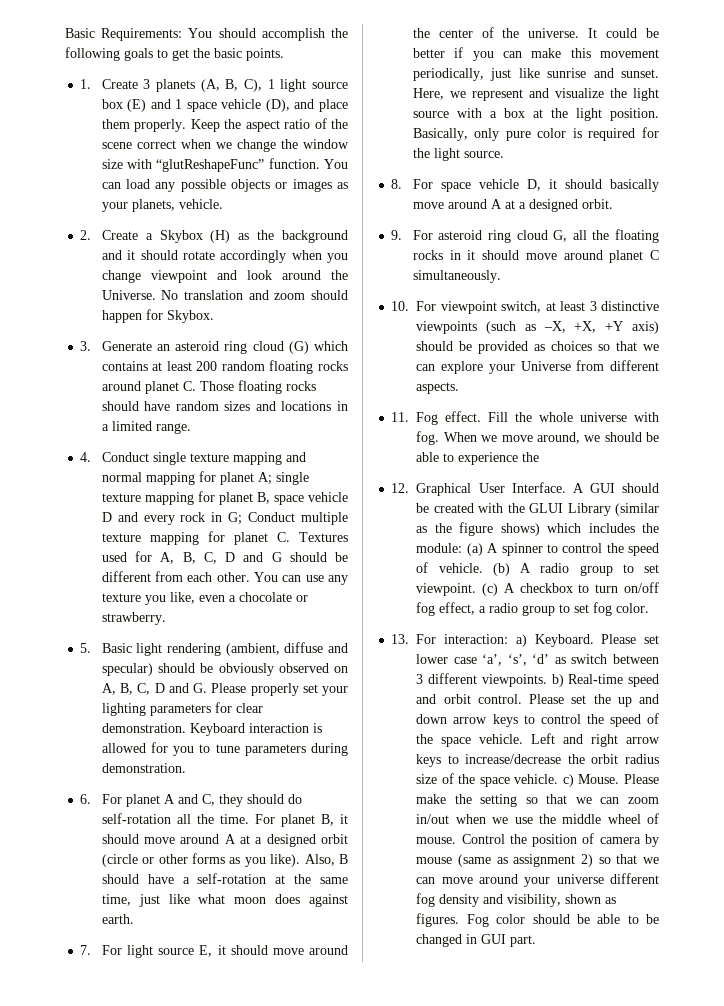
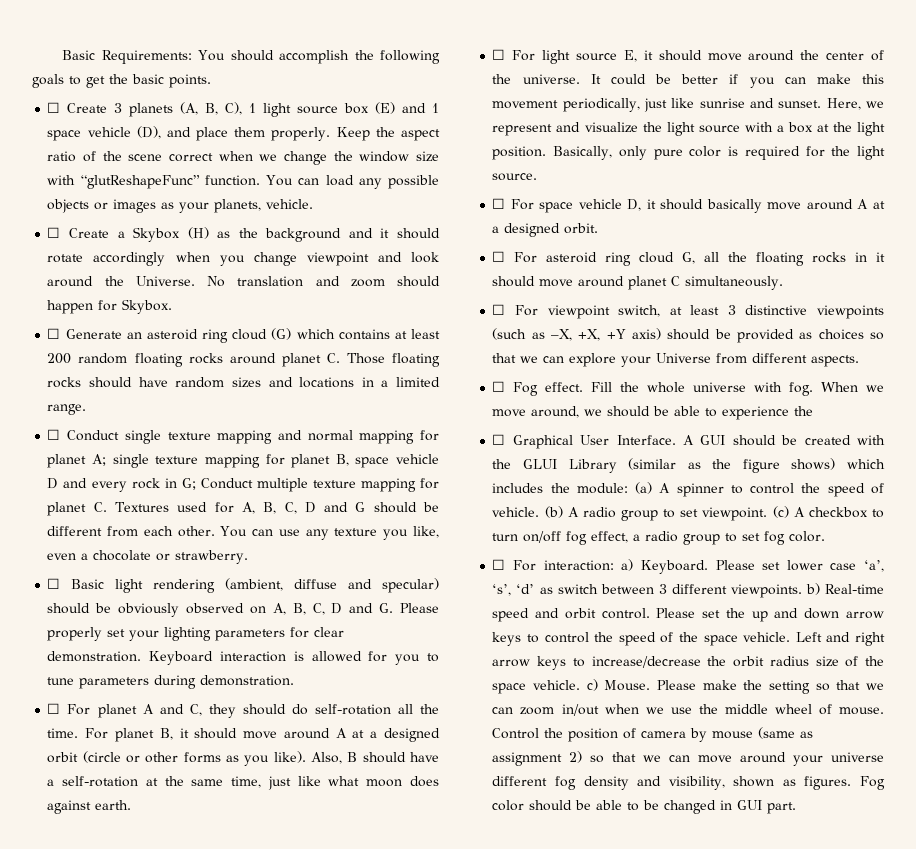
[80,79,92,89] 1. -> [47,102,61,113] ☐
[80,230,92,240] 2. -> [47,227,61,238] ☐
[80,341,92,351] 3. -> [47,328,61,339] ☐
[80,452,92,462] 4. -> [47,429,61,440] ☐
[80,643,92,653] 5. -> [47,578,61,589] ☐
[80,794,92,804] 6. -> [47,703,61,714] ☐
[80,945,92,955] 7. -> [492,49,506,60] ☐
[391,179,403,189] 8. -> [492,198,506,209] ☐
[391,230,403,240] 9. -> [492,251,506,262] ☐
[391,301,410,311] 10. -> [492,304,506,315] ☐
[391,412,410,422] 11. -> [492,381,506,392] ☐
[391,483,410,493] 12. -> [492,434,506,445] ☐
[391,634,410,644] 13. -> [492,559,506,570] ☐

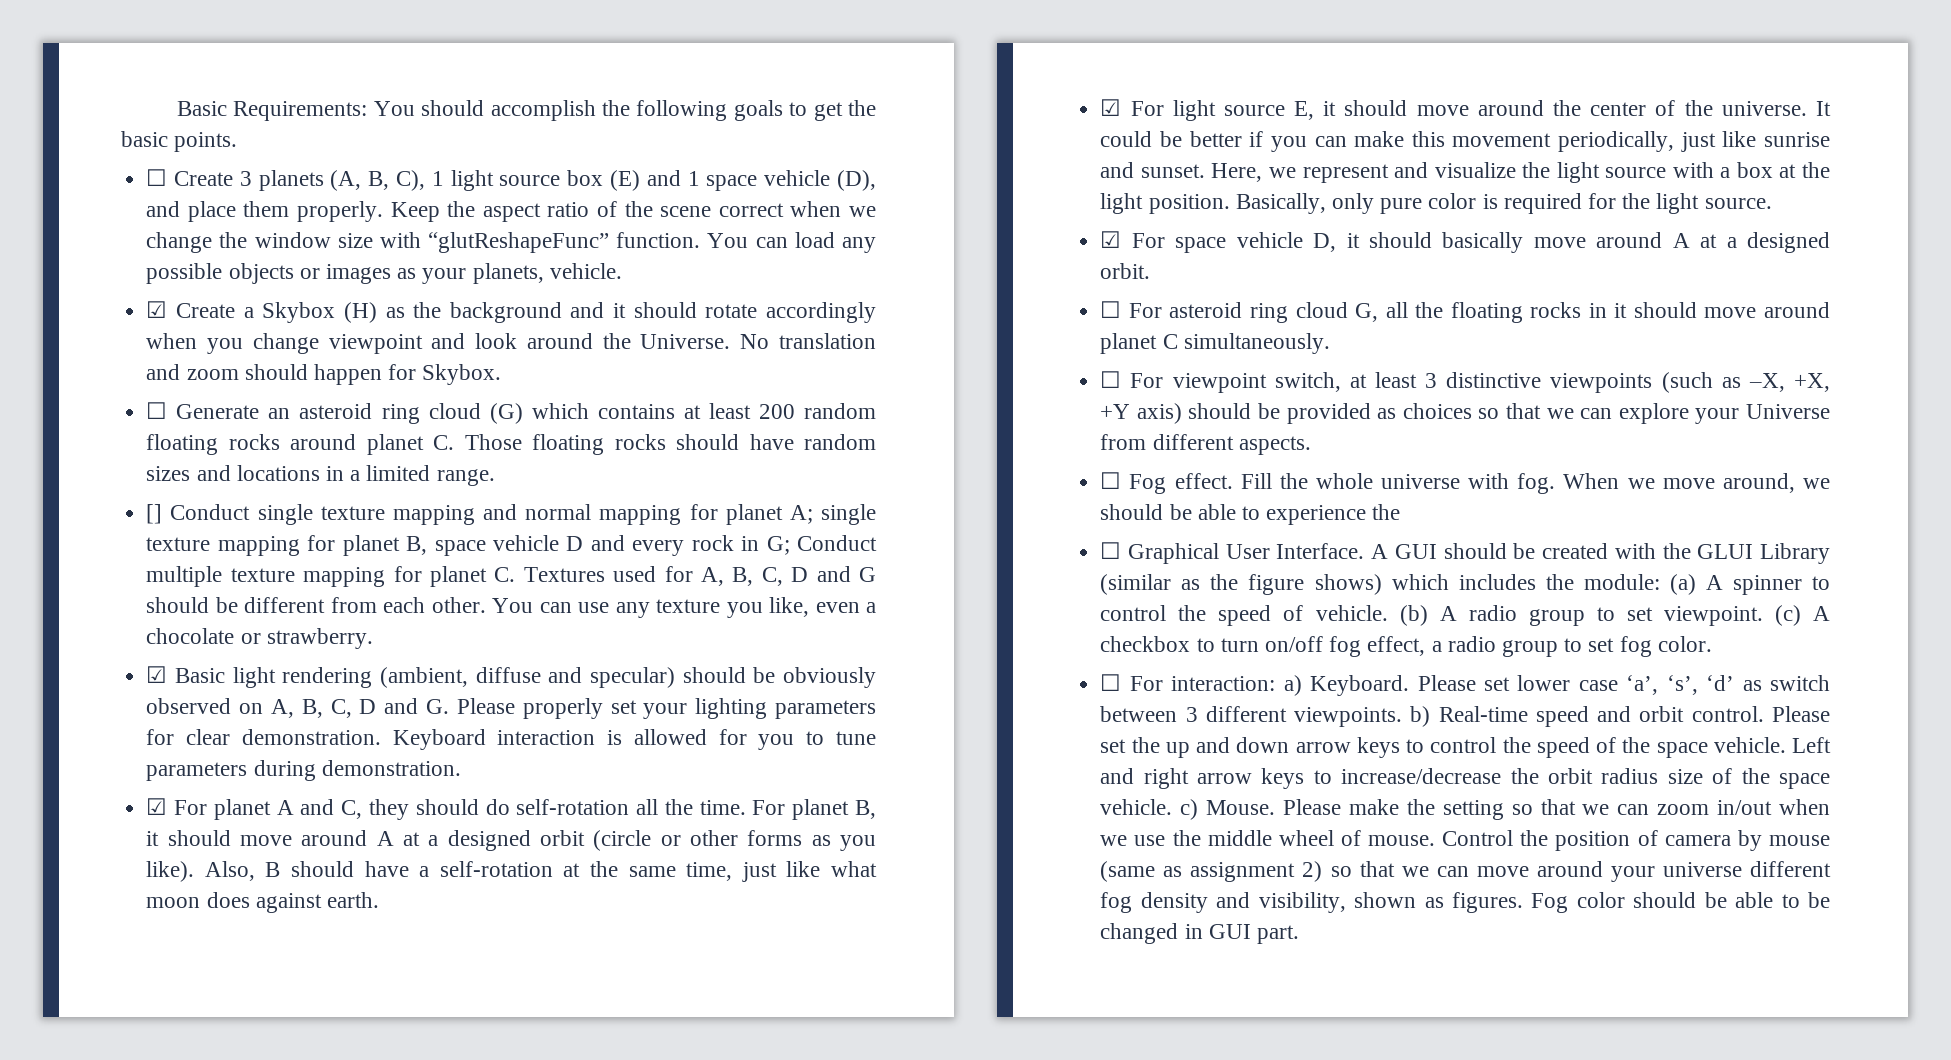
[47,227,61,238] ☐ -> [146,301,168,318] ☑
[47,429,61,440] ☐ -> [146,504,163,524] []
[47,578,61,589] ☐ -> [146,666,168,683] ☑
[47,703,61,714] ☐ -> [146,798,168,815] ☑
[492,49,506,60] ☐ -> [1100,99,1122,116] ☑
[492,198,506,209] ☐ -> [1100,231,1122,248] ☑

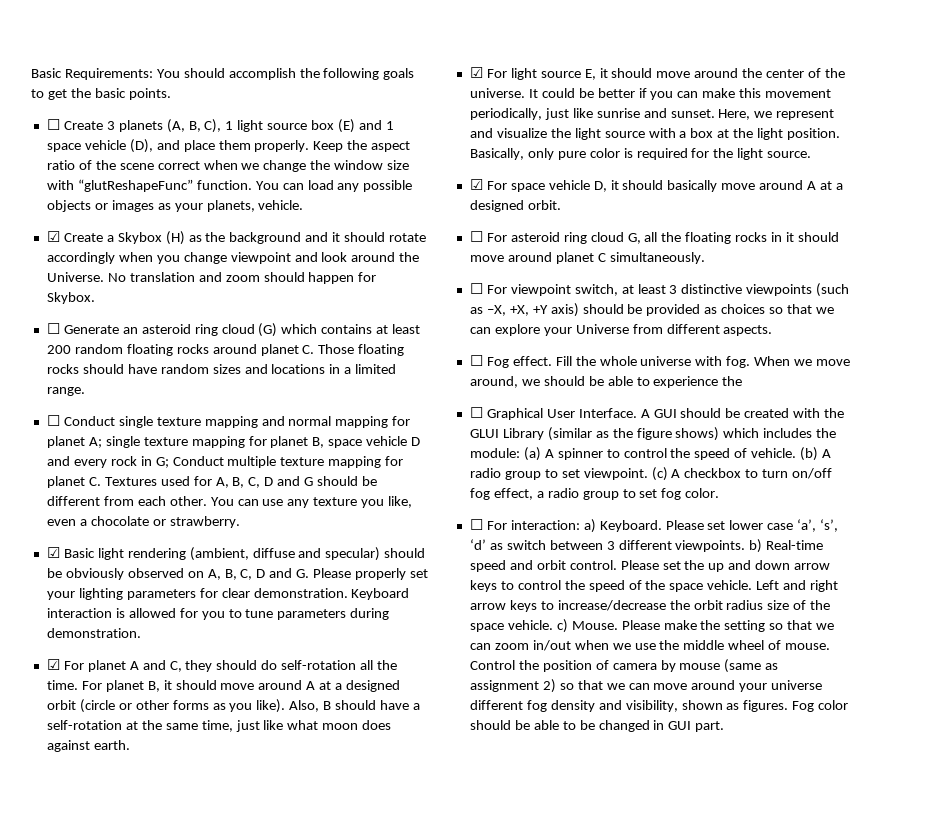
[146,504,163,524] [] -> [46,415,60,426] ☐

